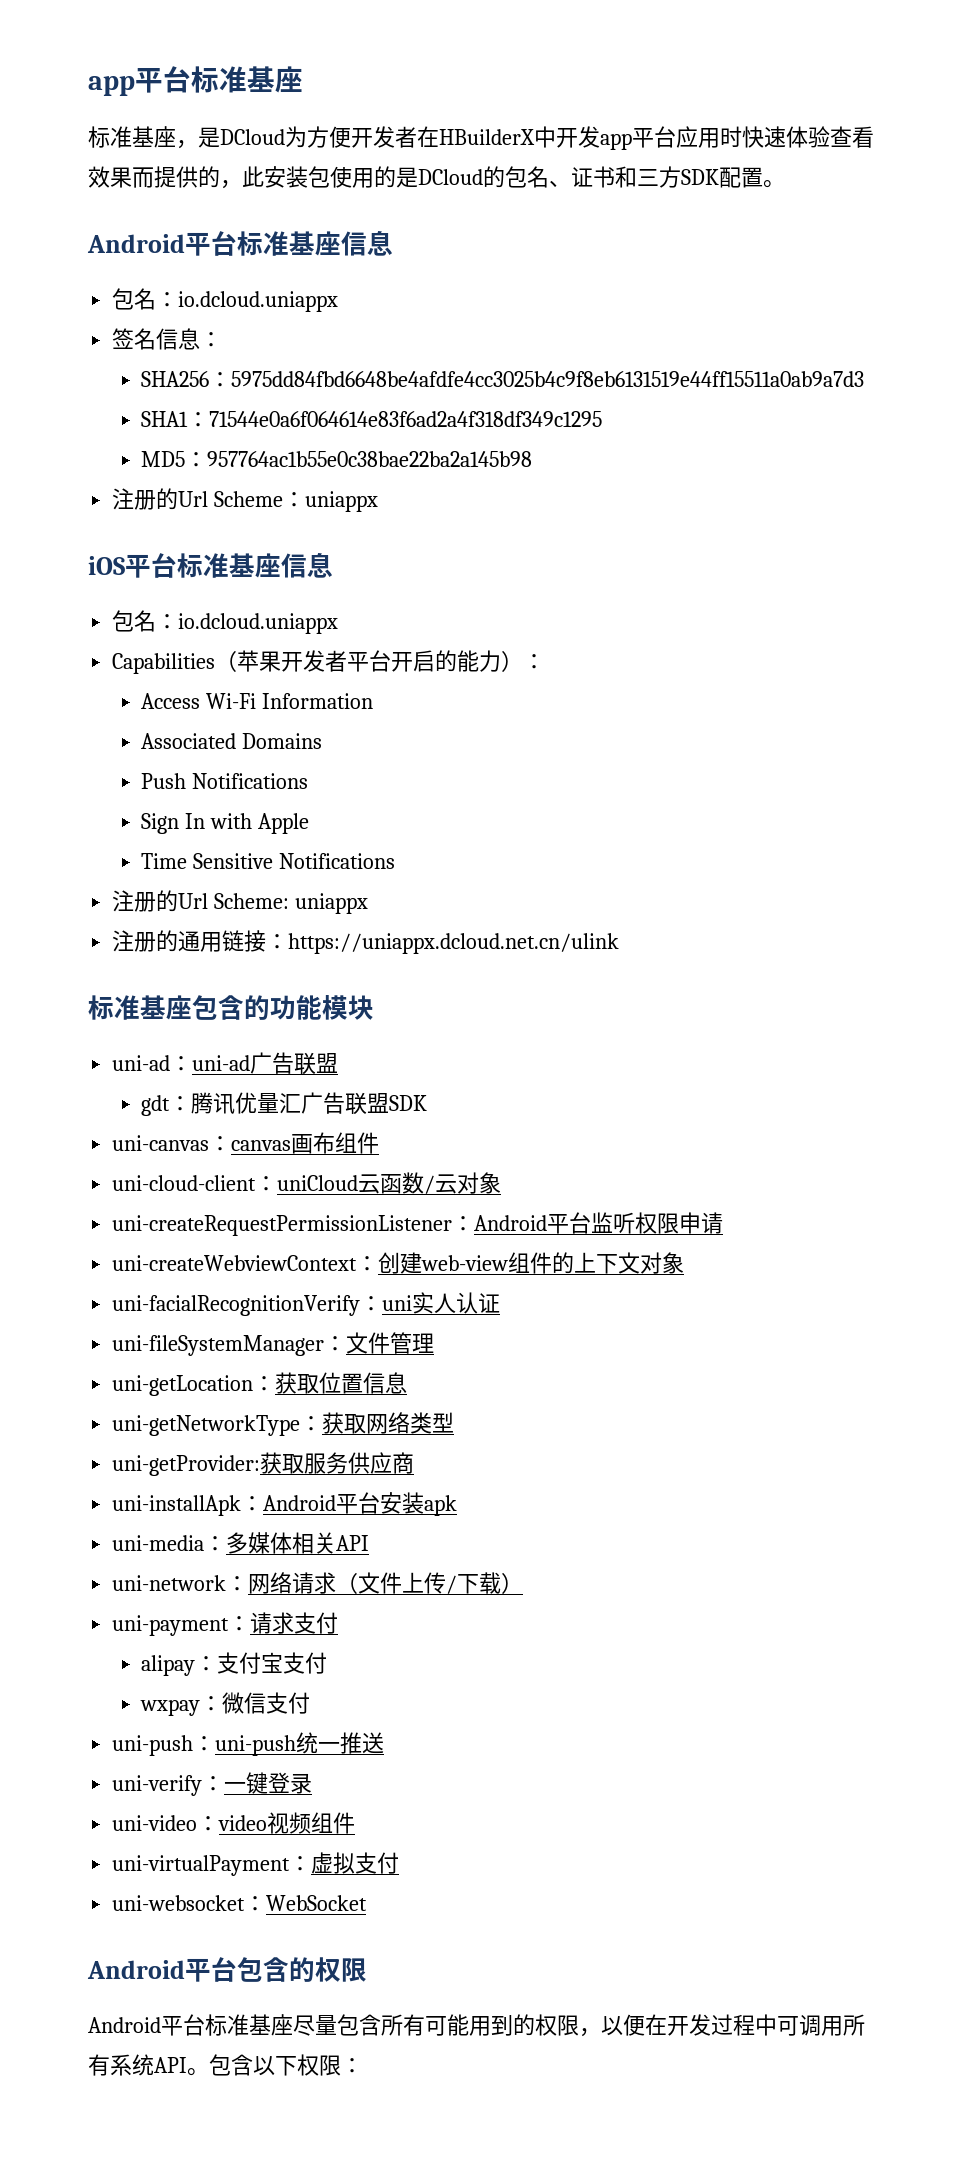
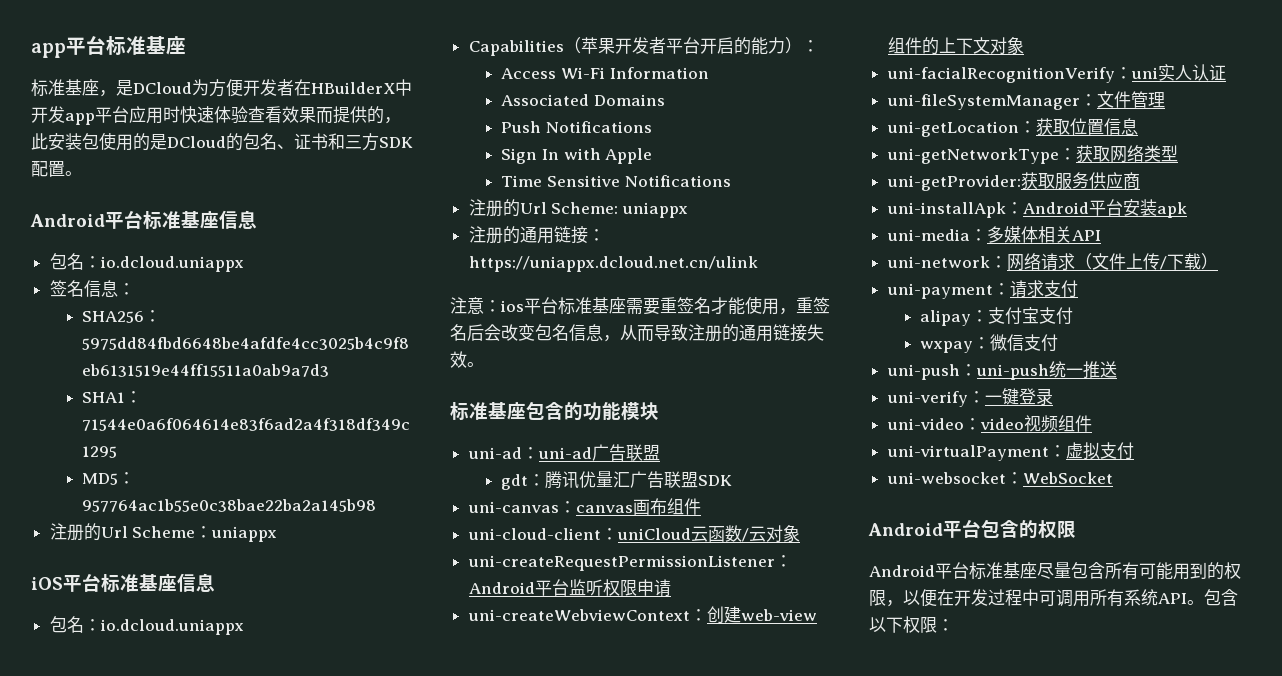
(620, 943) none -> [450,296,830,315] [450,324,824,342] [450,351,484,368] // 注意：ios平台标准基座需要重签名才能使用，重签名后会改变包名信息，从而导致注册的通用链接失效。

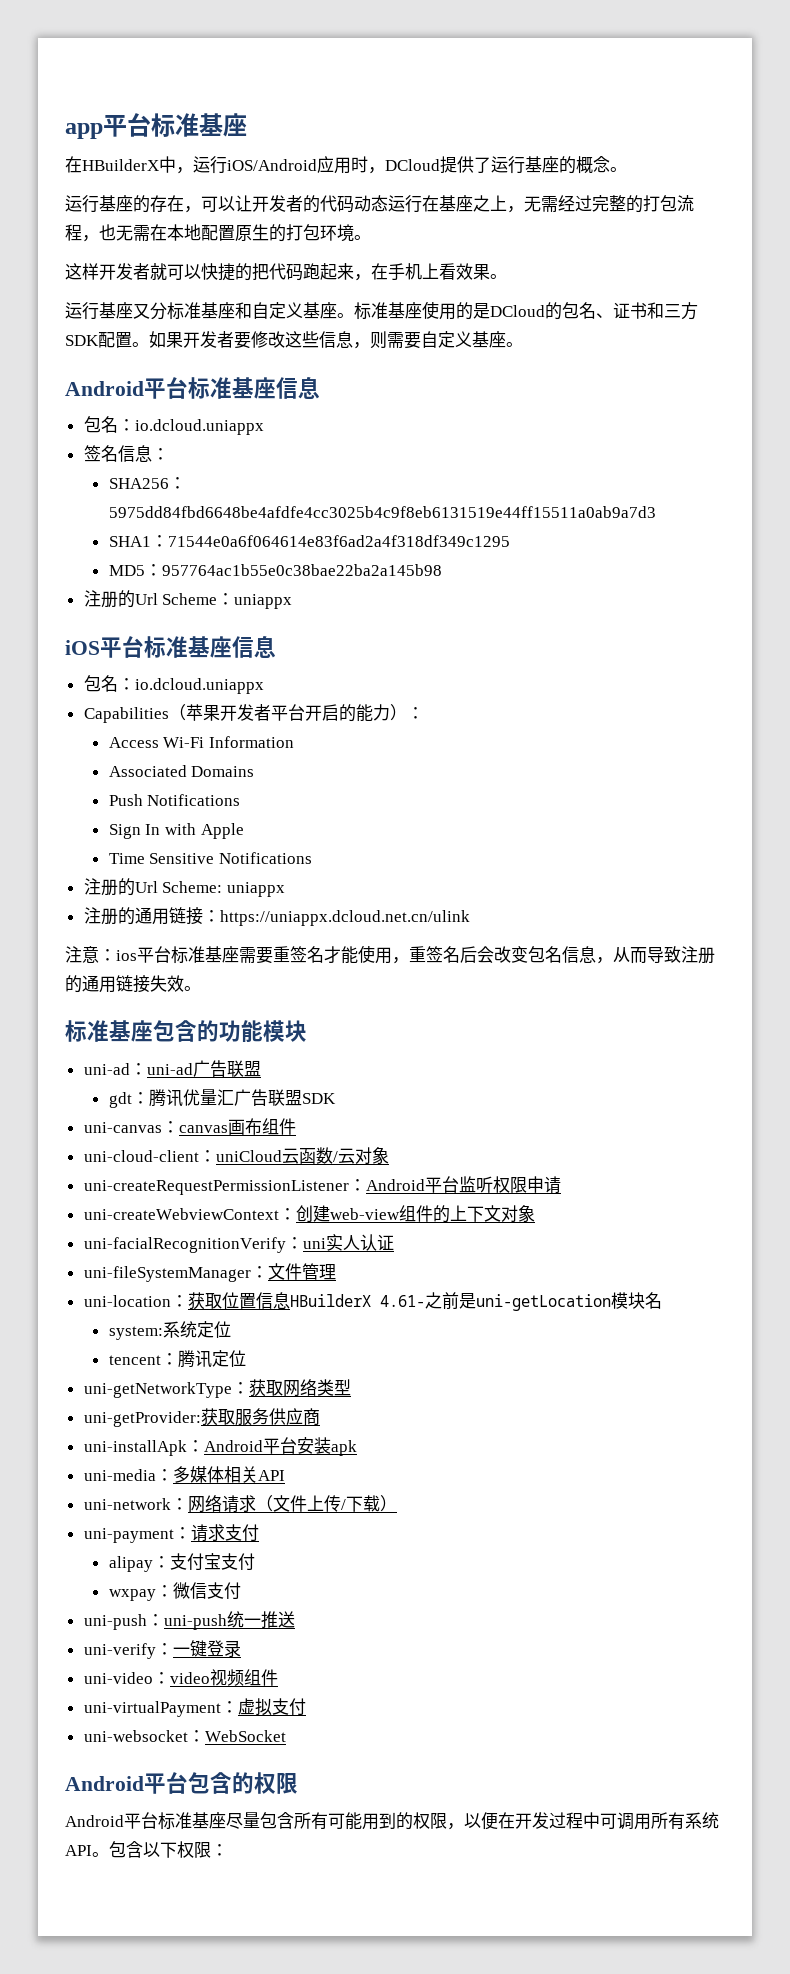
[31,79,412,97] [31,106,401,125] [31,133,99,150] 标准基座，是DCloud为方便开发者在HBuilderX中开发app平台应用时快速体验查看效果而提供的，此安装包 -> [65,156,627,174] [65,195,694,213] [65,224,371,242] [65,263,507,281] [65,302,422,320] 在HBuilderX中，运行iOS/Android应用时，DCloud提供了运行基座的概念。 // 运行基座的存在，可以让开发者的代码动态运行在基座之上，无需经过完整的打包流程，也无需在本地配置原生的打包环境。 // 这样开发者就可以快捷的把代码跑起来，在手机上看效果。 // 运行基座又分标准基座和自定义基座。标准基座
(82, 173) none -> [149,331,523,349] 如果开发者要修改这些信息，则需要自定义基座。
[886,121,1019,137] uni-getLocation -> [83,1295,171,1307] uni-location
(1138, 126) none -> [289,1292,662,1311] [108,1321,231,1340] [108,1350,246,1368] HBuilderX 4.61-之前是uni-getLocation模块名 // system:系统定位 // tencent：腾讯定位

